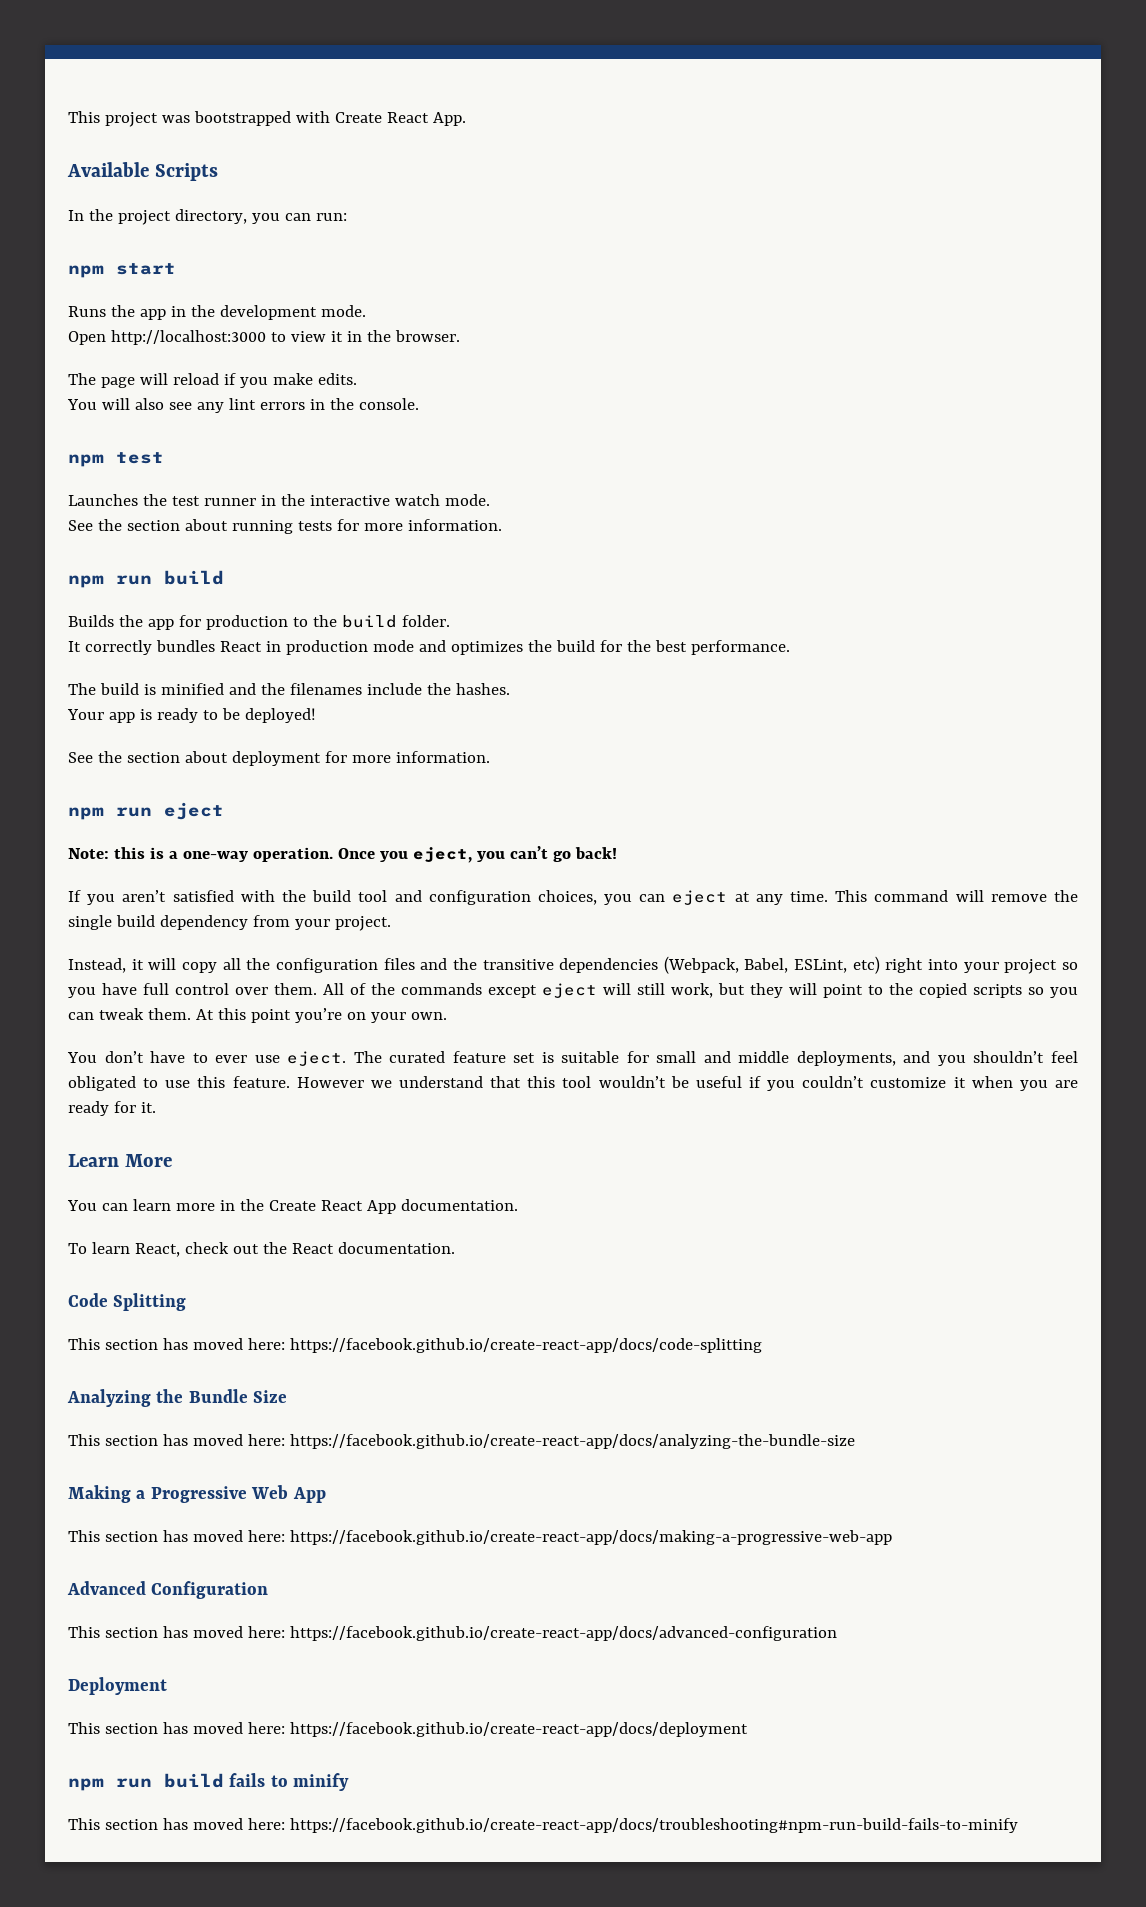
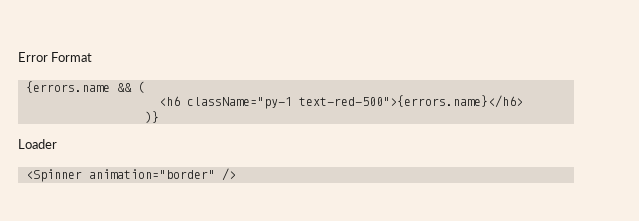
[68,111,466,127] [67,162,218,181] [68,209,347,225] [68,263,176,278] [68,305,366,320] [68,330,460,345] [68,373,357,388] [67,398,419,413] [68,452,164,467] [68,494,490,506] [68,519,502,534] [68,570,224,588] [68,615,450,630] [68,640,790,655] [68,683,510,695] [67,708,316,723] [68,751,490,766] [68,802,224,820] [68,846,617,863] [68,890,1078,905] [68,915,391,931] [68,956,1078,974] [68,983,1078,998] [68,1008,447,1023] [67,1051,1078,1066] [68,1076,1078,1091] [68,1101,156,1116] [68,1154,172,1167] [67,1199,518,1214] [68,1242,455,1257] [68,1293,187,1311] [68,1338,762,1353] [67,1389,288,1407] [68,1434,855,1449] [68,1485,326,1503] [68,1530,892,1545] [67,1581,269,1599] [68,1626,837,1641] [68,1677,167,1695] [68,1722,748,1737] [68,1773,350,1791] [68,1818,1018,1833] This project was bootstrapped with Create React App. // Available Scripts // In the project directory, you can run: // npm start // Runs the app in the development mode. // Open http://localhost:3000 to view it in the browser. // The page will reload if you make edits. // You will also see any lint errors in the console. // npm test // Launches the test runner in the interactive watch mode. // See the section about running tests for more information. // npm run build // Builds the app for production to the build folder. // It correctly bundles React in production mode and optimizes the build for the best performance. // The build is minified and the filenames include the hashes. // Your app is ready to be deployed! // See the section about deployment for more information. // npm run eject // Note: this is a one-way operation. Once you eject, you can’t go back! // If you aren’t satisfied with the build tool and configuration choices, you can eject at any time. This command will remove the single build dependency from your project. // Instead, it will copy all the configuration files and the transitive dependencies (Webpack, Babel, ESLint, etc) right into your project so you have full control over them. All of the commands except eject will still work, but they will point to the copied scripts so you can tweak them. At this point you’re on your own. // You don’t have to ever use eject. The curated feature set is suitable for small and middle deployments, and you shouldn’t feel obligated to use this feature. However we understand that this tool wouldn’t be useful if you couldn’t customize it when you are ready for it. // Learn More // You can learn more in the Create React App documentation. // To learn React, check out the React documentation. // Code Splitting // This section has moved here: https://facebook.github.io/create-react-app/docs/code-splitting // Analyzing the Bundle Size // This section has moved here: https://facebook.github.io/create-react-app/docs/analyzing-the-bundle-size // Making a Progressive Web App // This section has moved here: https://facebook.github.io/create-react-app/docs/making-a-progressive-web-app // Advanced Configuration // This section has moved here: https://facebook.github.io/create-react-app/docs/advanced-configuration // Deployment // This section has moved here: https://facebook.github.io/create-react-app/docs/deployment // npm run build fails to minify // This section has moved here: https://facebook.github.io/create-react-app/docs/troubleshooting#npm-run-build-fails-to-minify -> [18,52,93,62] [25,81,145,93] [158,95,523,109] [144,111,159,123] [18,139,57,149] [25,168,236,182] Error Format // {errors.name && ( // <h6 className="py-1 text-red-500">{errors.name}</h6> // )} // Loader // <Spinner animation="border" />

